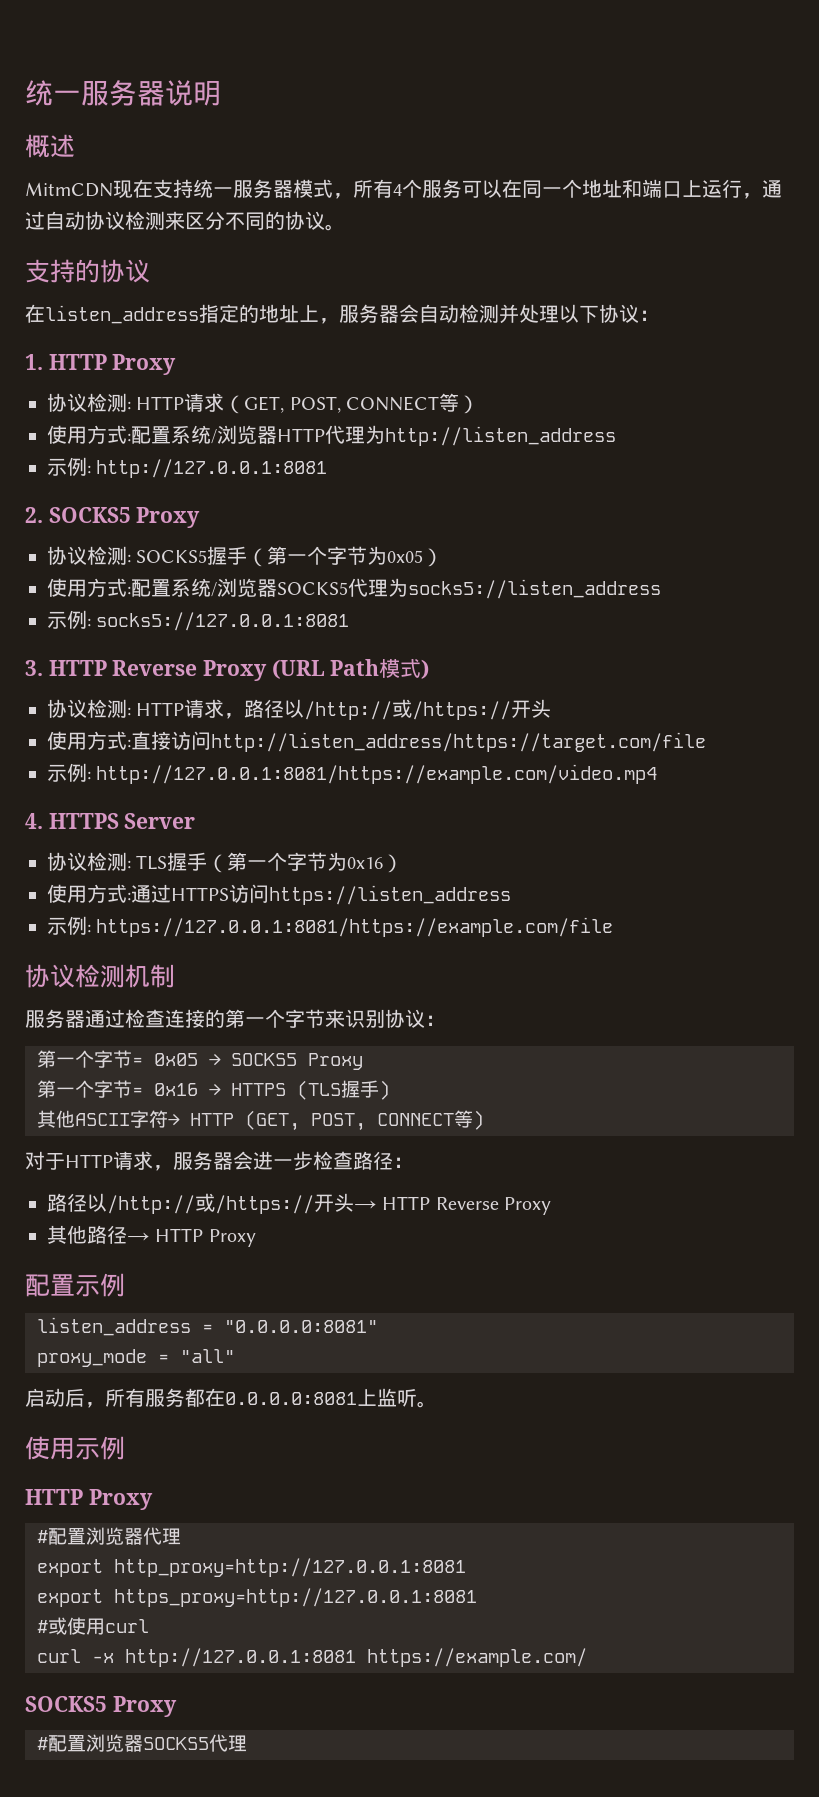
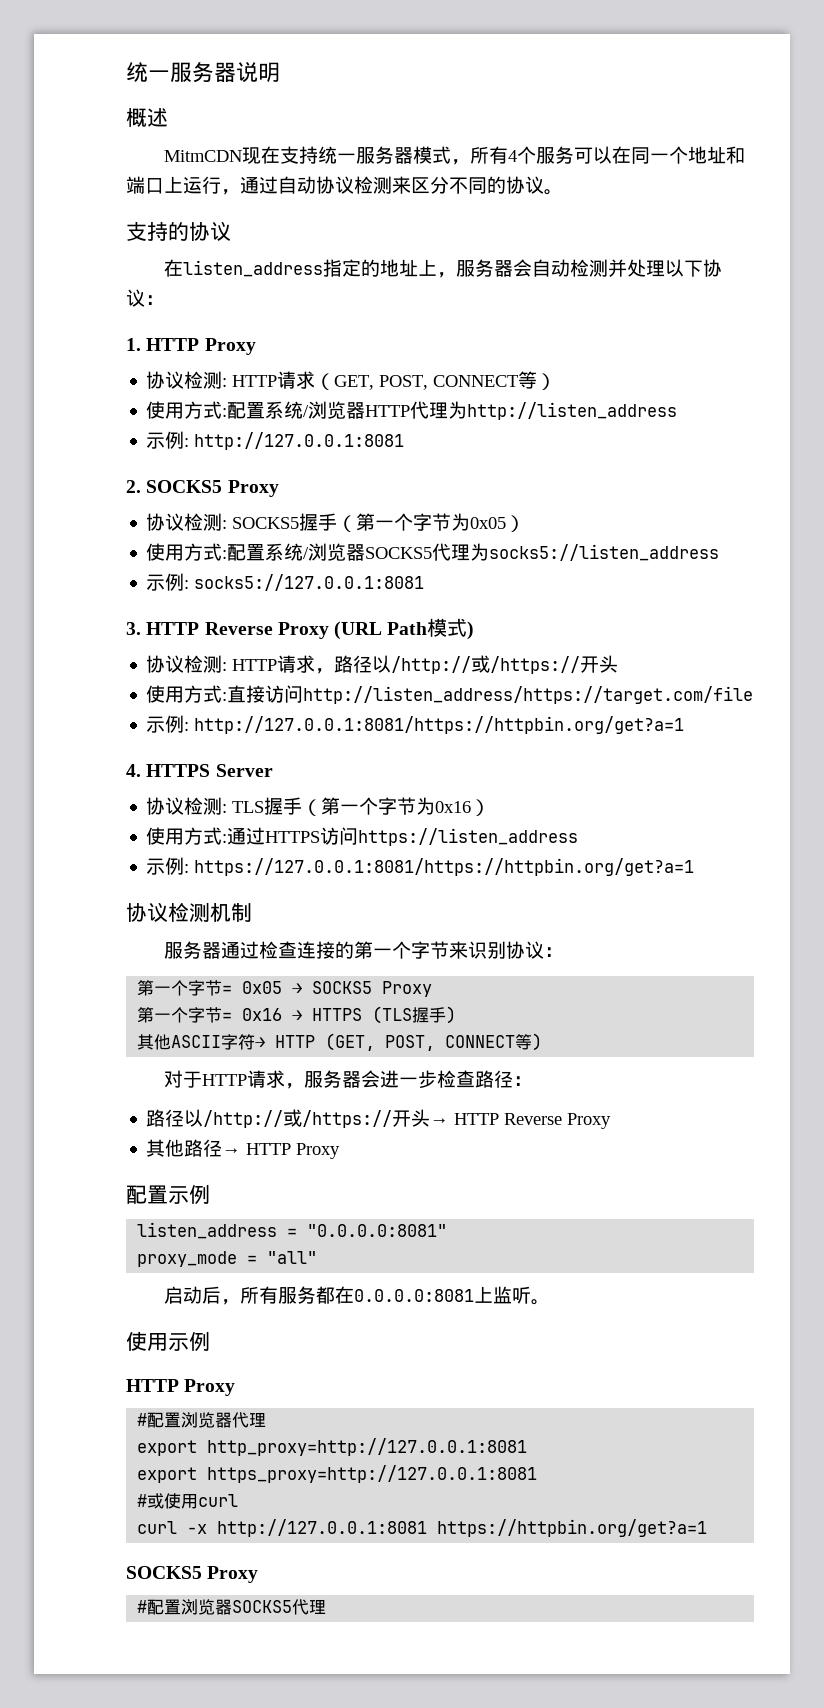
[96,764,658,784] http://127.0.0.1:8081/https://example.com/video.mp4 -> [194,716,685,734] http://127.0.0.1:8081/https://httpbin.org/get?a=1
[96,917,614,937] https://127.0.0.1:8081/https://example.com/file -> [194,858,695,876] https://127.0.0.1:8081/https://httpbin.org/get?a=1
[367,1648,587,1667] https://example.com/ -> [437,1519,708,1537] https://httpbin.org/get?a=1

